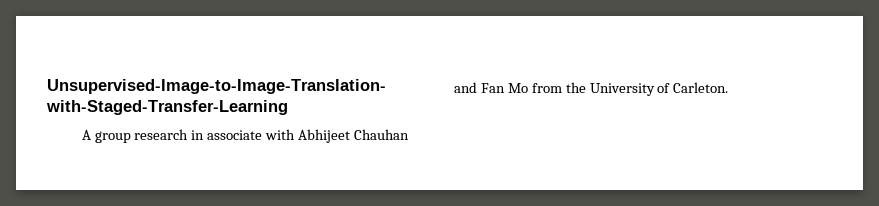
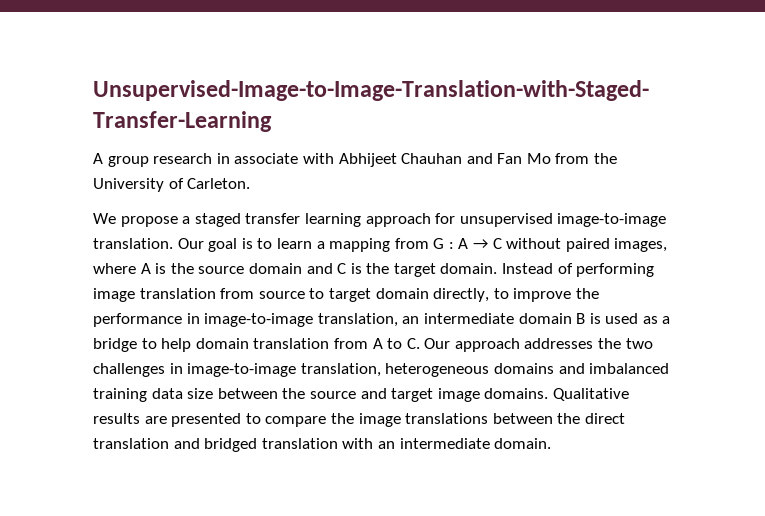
(729, 87) none -> [93,213,667,227] [93,238,668,252] [93,263,655,277] [93,288,599,302] [93,313,671,327] [93,338,653,352] [93,363,670,377] [93,388,629,402] [93,413,625,427] [93,438,552,452] // We propose a staged transfer learning approach for unsupervised image-to-image translation. Our goal is to learn a mapping from G : A → C without paired images, where A is the source domain and C is the target domain. Instead of performing image translation from source to target domain directly, to improve the performance in image-to-image translation, an intermediate domain B is used as a bridge to help domain translation from A to C. Our approach addresses the two challenges in image-to-image translation, heterogeneous domains and imbalanced training data size between the source and target image domains. Qualitative results are presented to compare the image translations between the direct translation and bridged translation with an intermediate domain.

